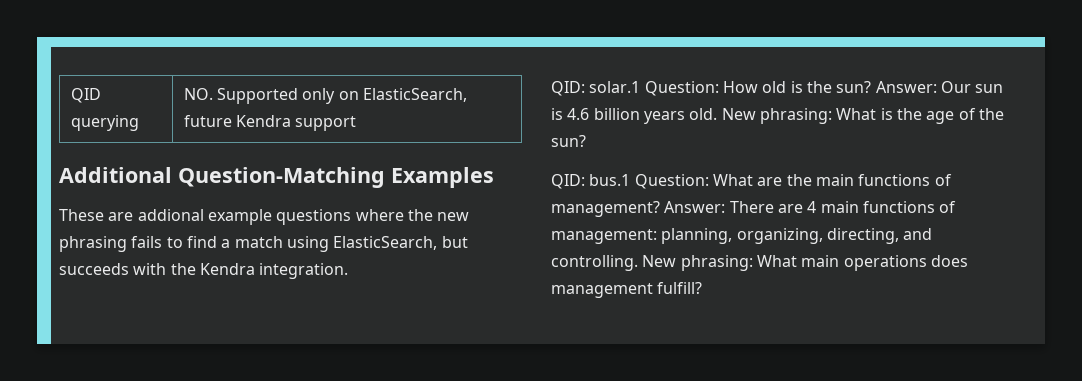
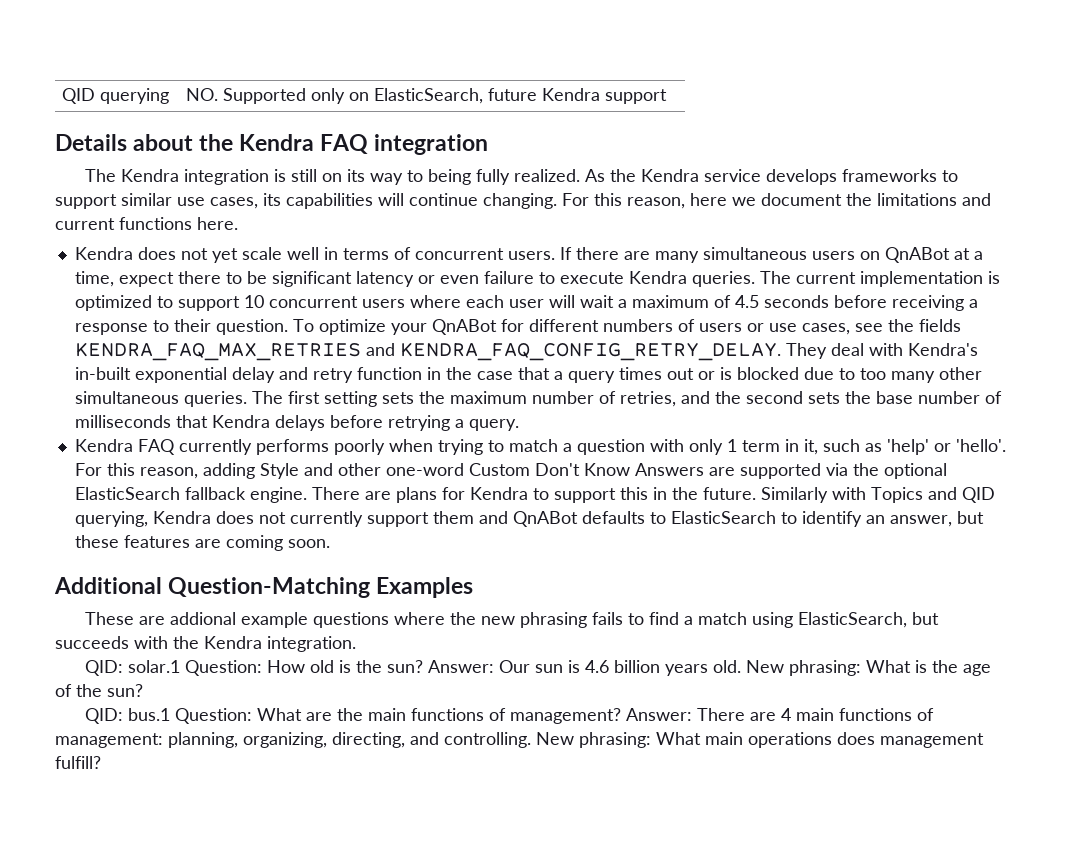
(357, 123) none -> [55,134,489,155] [84,169,958,185] [55,193,991,209] [55,217,238,230] [74,247,983,263] [74,271,1000,287] [74,295,978,311] [74,319,961,335] [74,342,978,361] [74,367,982,383] [74,391,1002,407] [74,415,519,431] [74,439,1006,455] [74,463,947,479] [74,487,995,503] [74,511,984,527] [74,535,330,551] // Details about the Kendra FAQ integration // The Kendra integration is still on its way to being fully realized. As the Kendra service develops frameworks to support similar use cases, its capabilities will continue changing. For this reason, here we document the limitations and current functions here. // Kendra does not yet scale well in terms of concurrent users. If there are many simultaneous users on QnABot at a time, expect there to be significant latency or even failure to execute Kendra queries. The current implementation is optimized to support 10 concurrent users where each user will wait a maximum of 4.5 seconds before receiving a response to their question. To optimize your QnABot for different numbers of users or use cases, see the fields KENDRA_FAQ_MAX_RETRIES and KENDRA_FAQ_CONFIG_RETRY_DELAY. They deal with Kendra's in-built exponential delay and retry function in the case that a query times out or is blocked due to too many other simultaneous queries. The first setting sets the maximum number of retries, and the second sets the base number of milliseconds that Kendra delays before retrying a query. // Kendra FAQ currently performs poorly when trying to match a question with only 1 term in it, such as 'help' or 'hello'. For this reason, adding Style and other one-word Custom Don't Know Answers are supported via the optional ElasticSearch fallback engine. There are plans for Kendra to support this in the future. Similarly with Topics and QID querying, Kendra does not currently support them and QnABot defaults to ElasticSearch to identify an answer, but these features are coming soon.

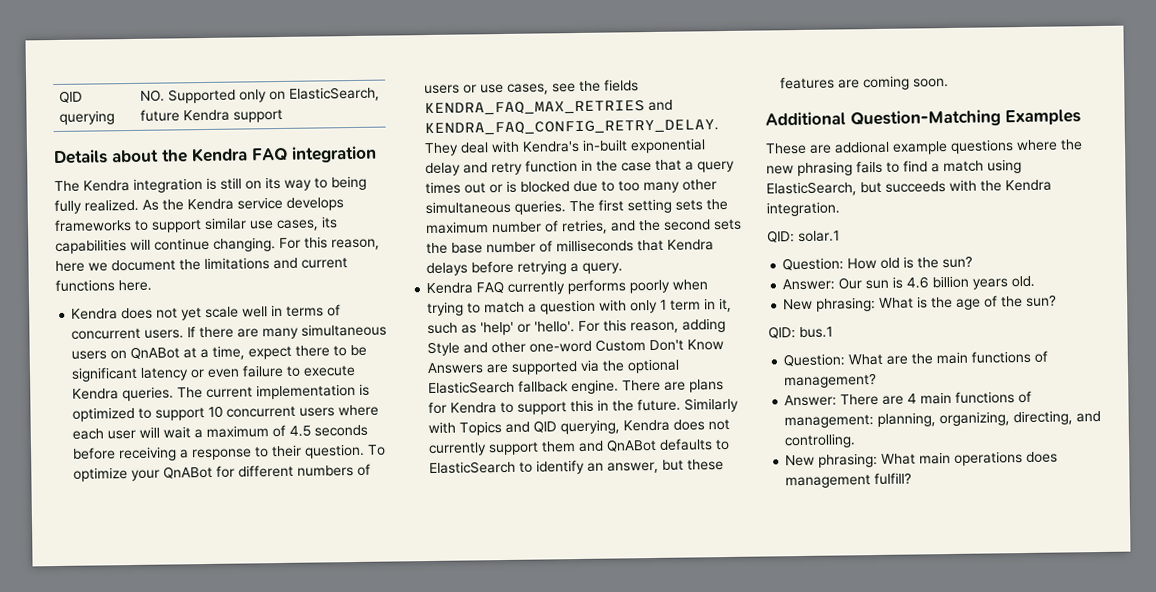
(180, 666) none -> (840, 236) //
(423, 666) none -> (974, 262) //
(741, 666) none -> (1036, 281) //
(170, 714) none -> (833, 332) //
(621, 716) none -> (878, 380) //
(531, 740) none -> (857, 441) //

